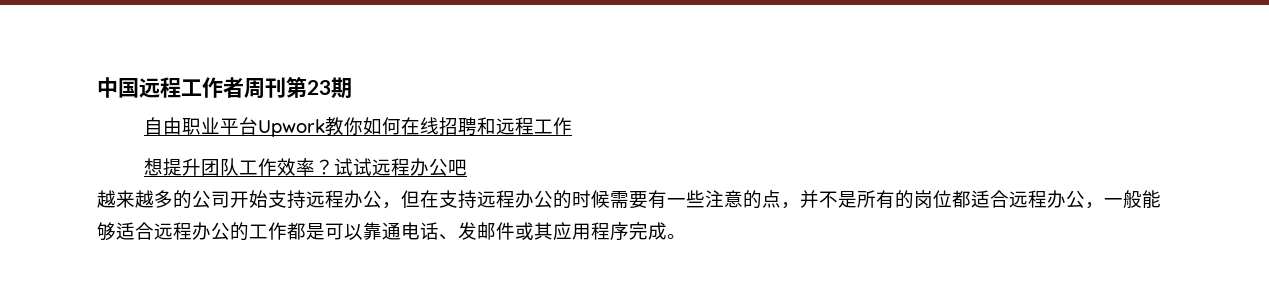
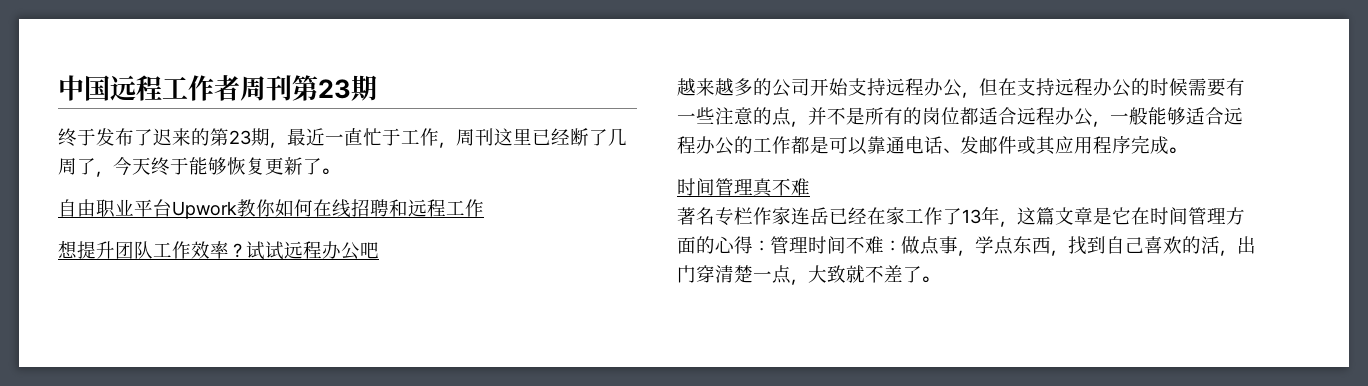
(352, 88) none -> [58,128,627,148] [58,157,339,177] // 终于发布了迟来的第23期，最近一直忙于工作，周刊这里已经断了几周了，今天终于能够恢复更新了。
(686, 236) none -> [677,178,810,197] [677,206,1245,227] [677,236,1256,256] [677,265,939,285] // 时间管理真不难 // 著名专栏作家连岳已经在家工作了13年，这篇文章是它在时间管理方面的心得：管理时间不难：做点事，学点东西，找到自己喜欢的活，出门穿清楚一点，大致就不差了。

